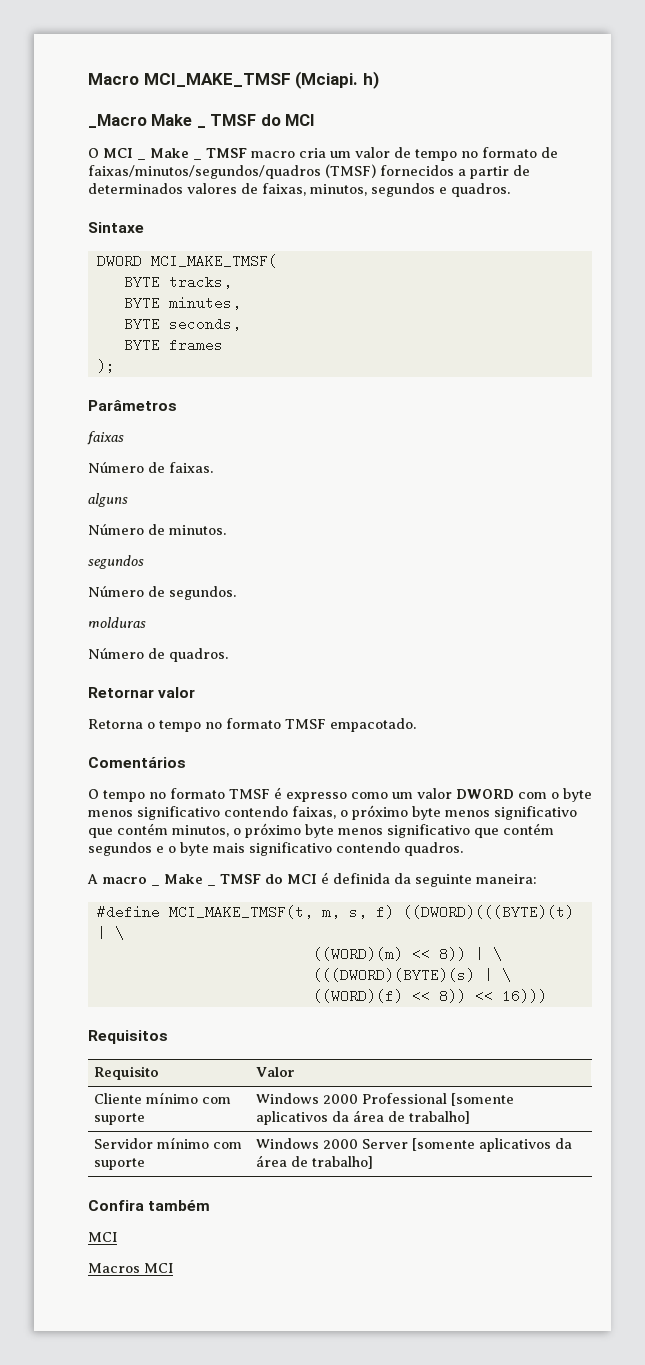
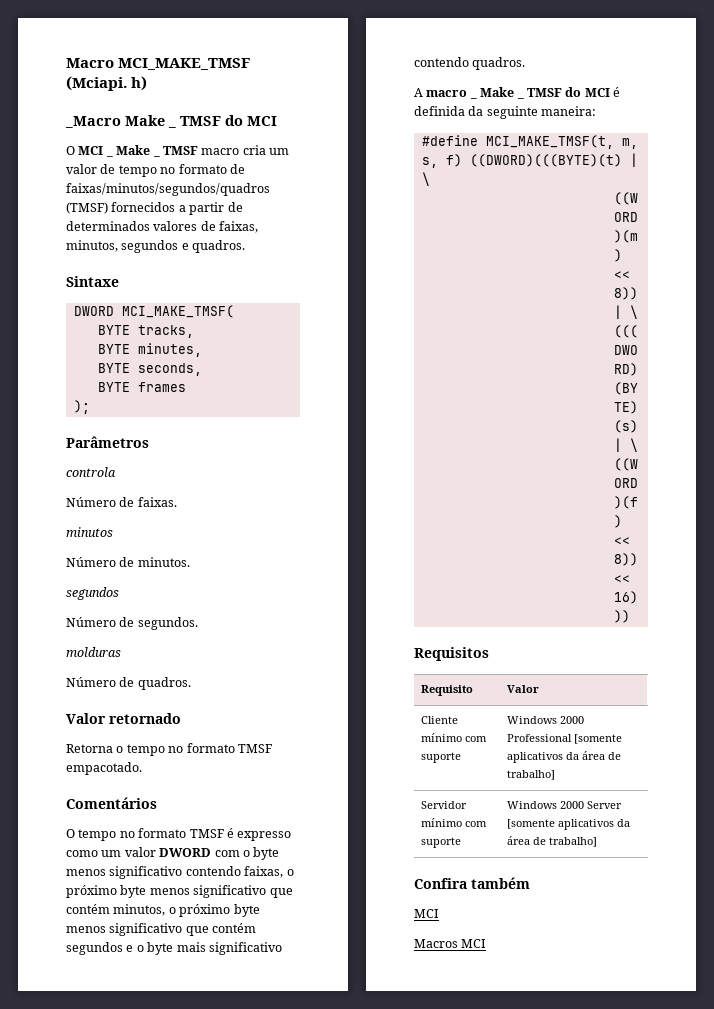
[87,431,124,445] faixas -> [66,467,116,477] controla
[88,493,128,507] alguns -> [66,527,113,537] minutos
[88,687,196,698] Retornar valor -> [66,713,181,724] Valor retornado

